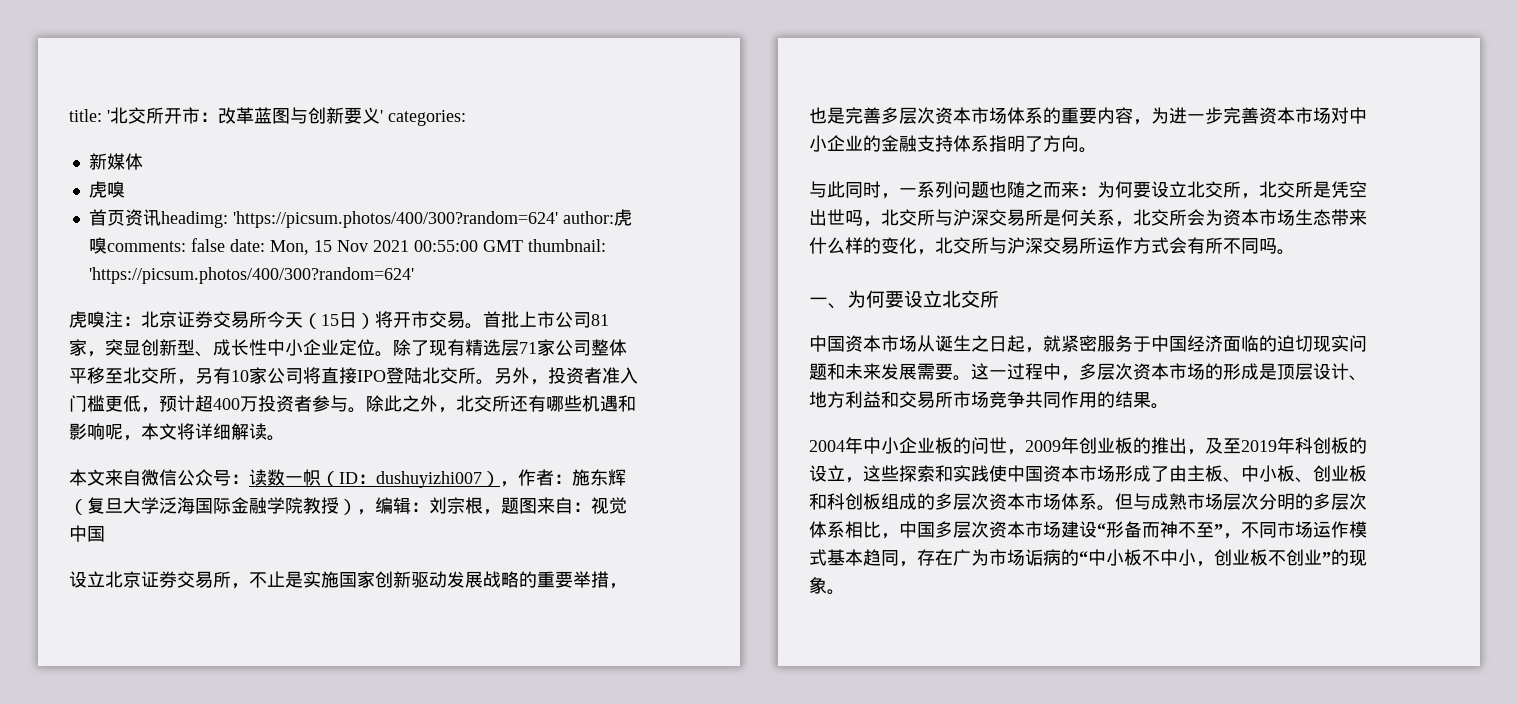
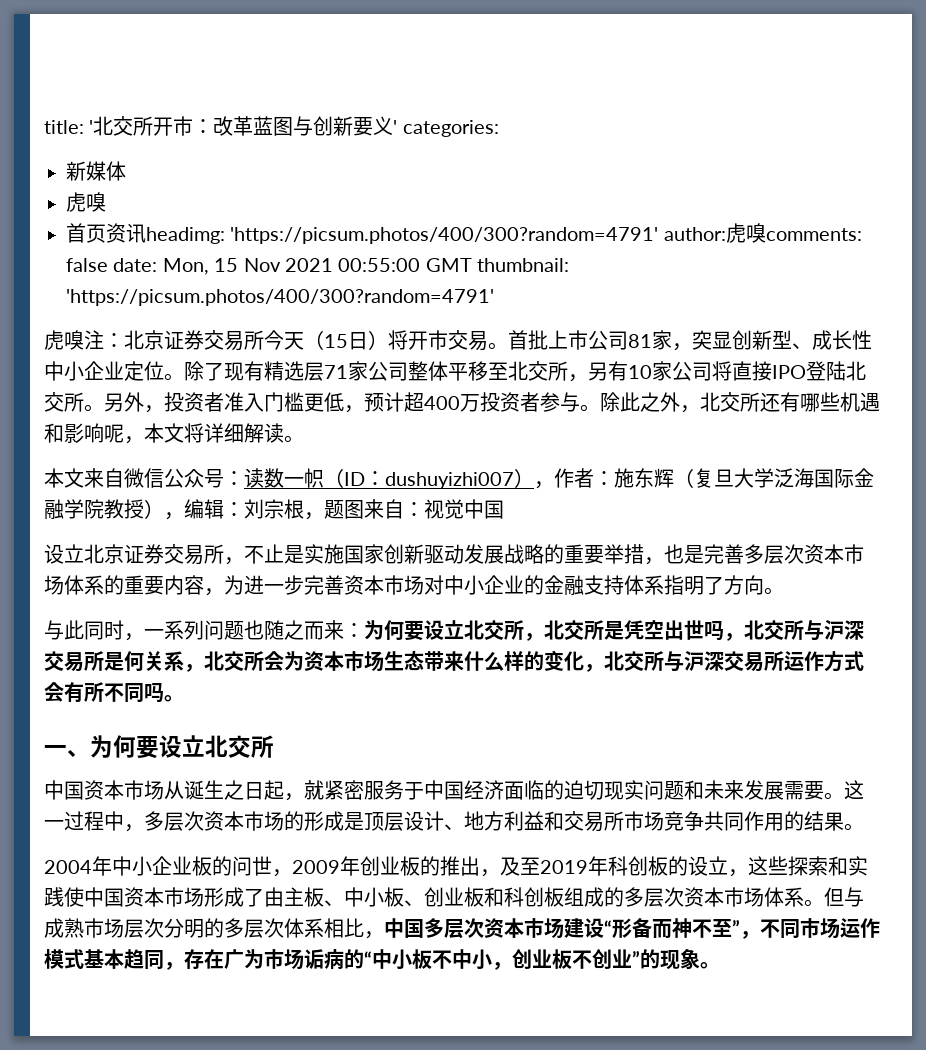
[232,211,558,228] 'https://picsum.photos/400/300?random=624' -> [230,227,659,244] 'https://picsum.photos/400/300?random=4791'
[88,267,414,284] 'https://picsum.photos/400/300?random=624' -> [66,289,494,306] 'https://picsum.photos/400/300?random=4791'

